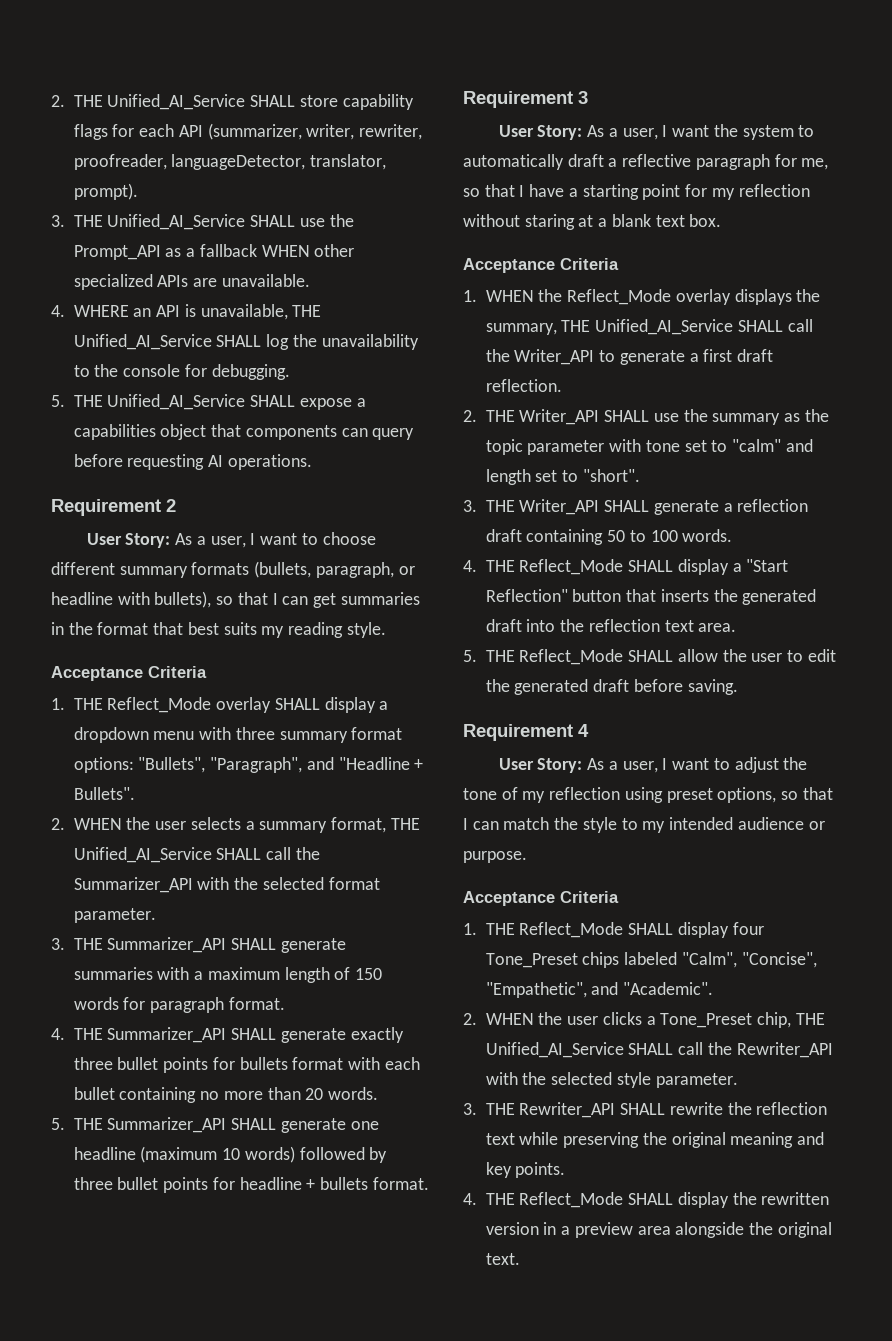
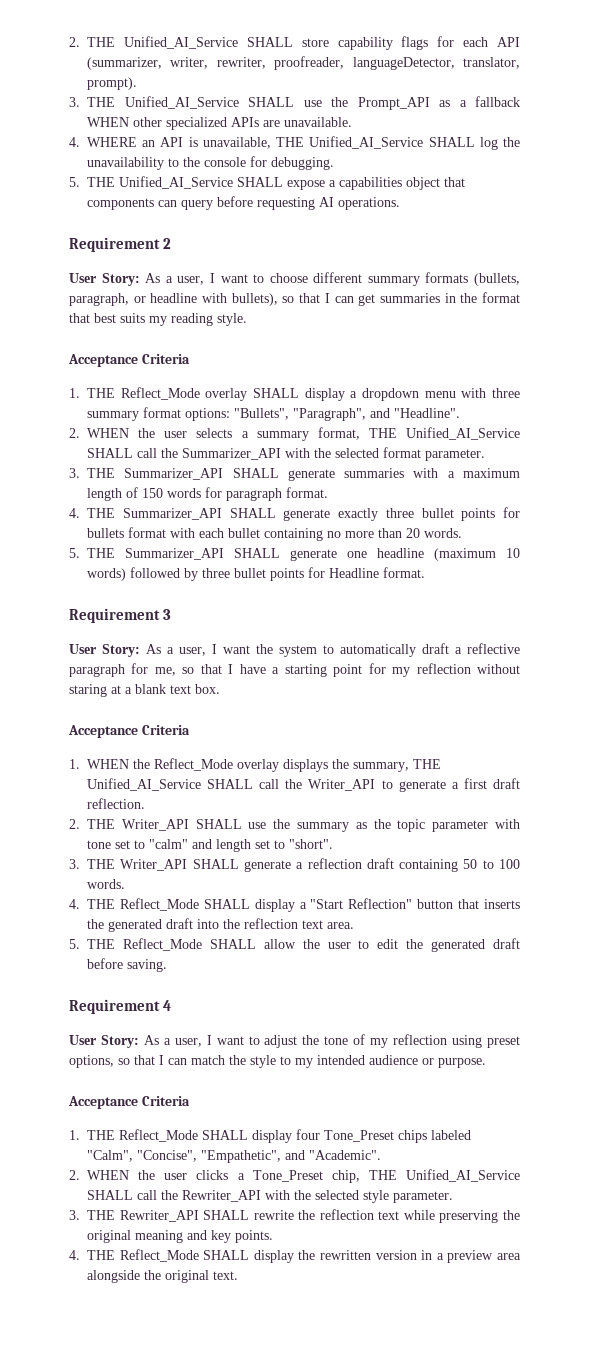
[338,757,424,770] [73,787,135,800] "Headline + Bullets". -> [394,408,461,418] "Headline".
[239,1177,369,1190] headline + bullets -> [329,568,380,578] Headline

